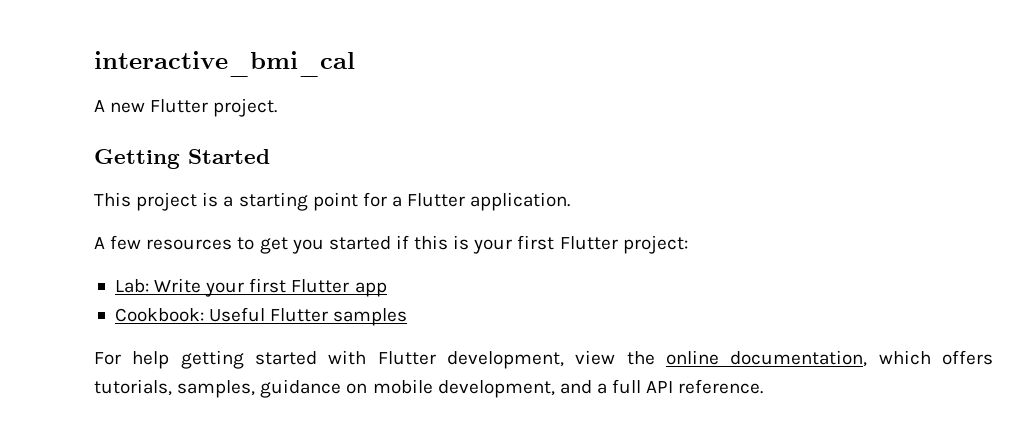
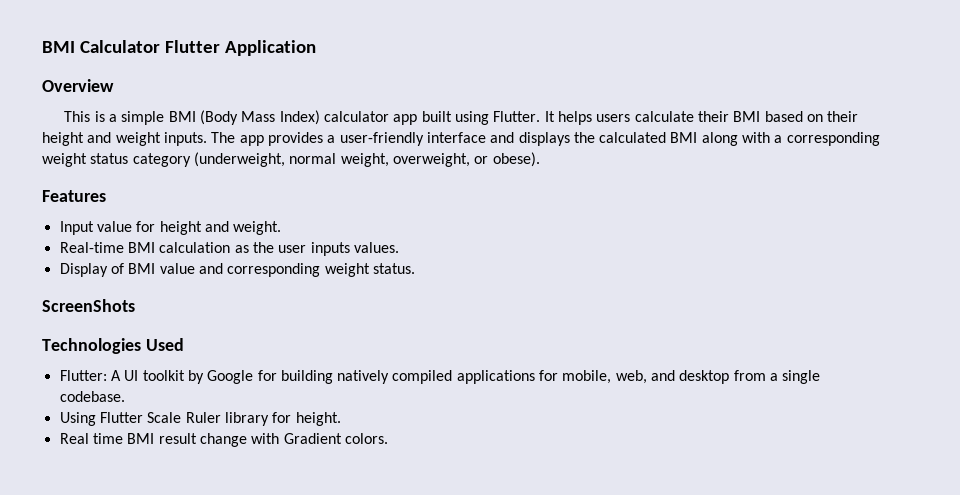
[94,51,355,77] [94,98,278,117] [94,149,270,169] interactive_bmi_cal // A new Flutter project. // Getting Started -> [42,40,316,56] [42,79,114,92] BMI Calculator Flutter Application // Overview
[136,192,198,211] project -> (91, 116) none
[238,192,571,211] [94,235,688,254] [114,278,387,297] [114,307,408,326] [94,350,994,369] [94,379,764,398] starting point for a Flutter application. // A few resources to get you started if this is your first Flutter project: // Lab: Write your first Flutter app // Cookbook: Useful Flutter samples // For help getting started with Flutter development, view the online documentation, which offers tutorials, samples, guidance on mobile development, and a full API reference. -> [121,110,859,125] [42,132,880,146] [42,152,540,167] [42,190,106,202] [59,221,282,235] [59,242,399,256] [59,263,415,277] [42,299,135,312] [42,338,184,354] [59,370,821,384] [59,391,125,402] [59,412,341,426] [59,433,388,447] simple BMI (Body Mass Index) calculator app built using Flutter. It helps users calculate their BMI based on their height and weight inputs. The app provides a user-friendly interface and displays the calculated BMI along with a corresponding weight status category (underweight, normal weight, overweight, or obese). // Features // Input value for height and weight. // Real-time BMI calculation as the user inputs values. // Display of BMI value and corresponding weight status. // ScreenShots // Technologies Used // Flutter: A UI toolkit by Google for building natively compiled applications for mobile, web, and desktop from a single codebase. // Using Flutter Scale Ruler library for height. // Real time BMI result change with Gradient colors.

